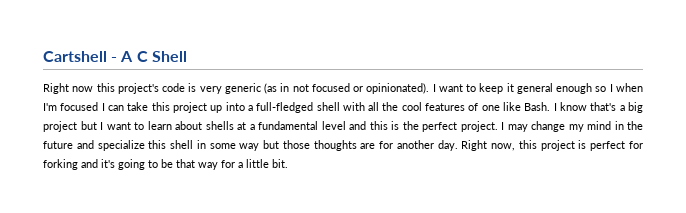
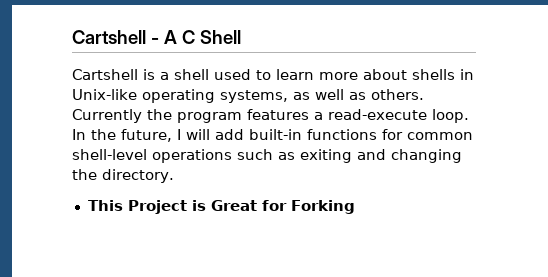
[43,83,643,94] [43,102,643,113] [43,121,131,132] Right now this project's code is very generic (as in not focused or opinionated). I want to keep it general enough so I when I'm focused I can take this project up into a full-fledged shell with all the cool features of one like Bash. I know that's a big project but I want -> [72,69,251,80] Cartshell is a shell used
(172, 125) none -> [319,72,358,80] more
[237,121,643,132] [43,140,644,151] [43,159,288,170] at a fundamental level and this is the perfect project. I may change my mind in the future and specialize this shell in some way but those thoughts are for another day. Right now, this project is perfect for forking and it's going to be that way for a little bit. -> [460,69,474,80] [72,89,424,103] [72,109,469,123] [72,129,473,142] [72,149,462,163] [72,169,174,183] [87,200,355,214] in Unix-like operating systems, as well as others. Currently the program features a read-execute loop. In the future, I will add built-in functions for common shell-level operations such as exiting and changing the directory. // This Project is Great for Forking

